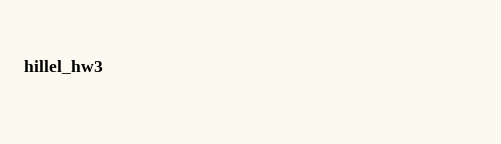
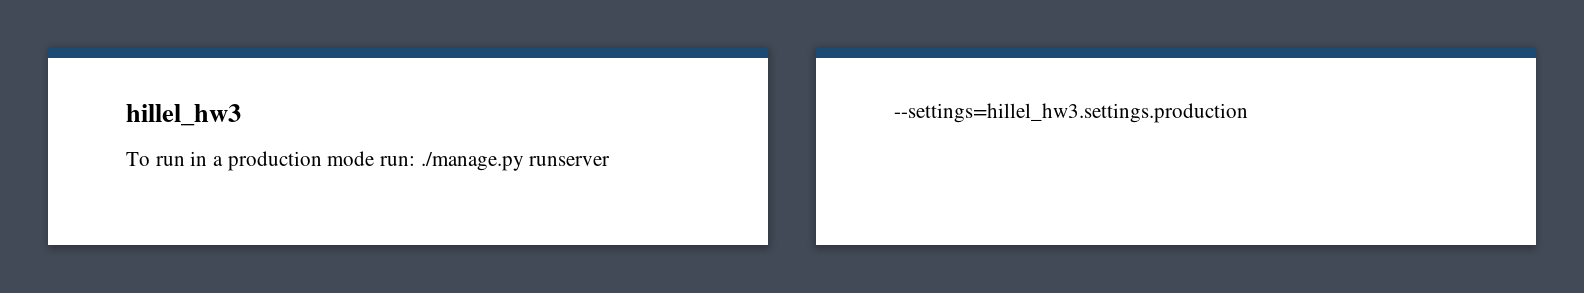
(103, 67) none -> [126,151,611,171] [894,103,1248,123] // To run in a production mode run: ./manage.py runserver --settings=hillel_hw3.settings.production

